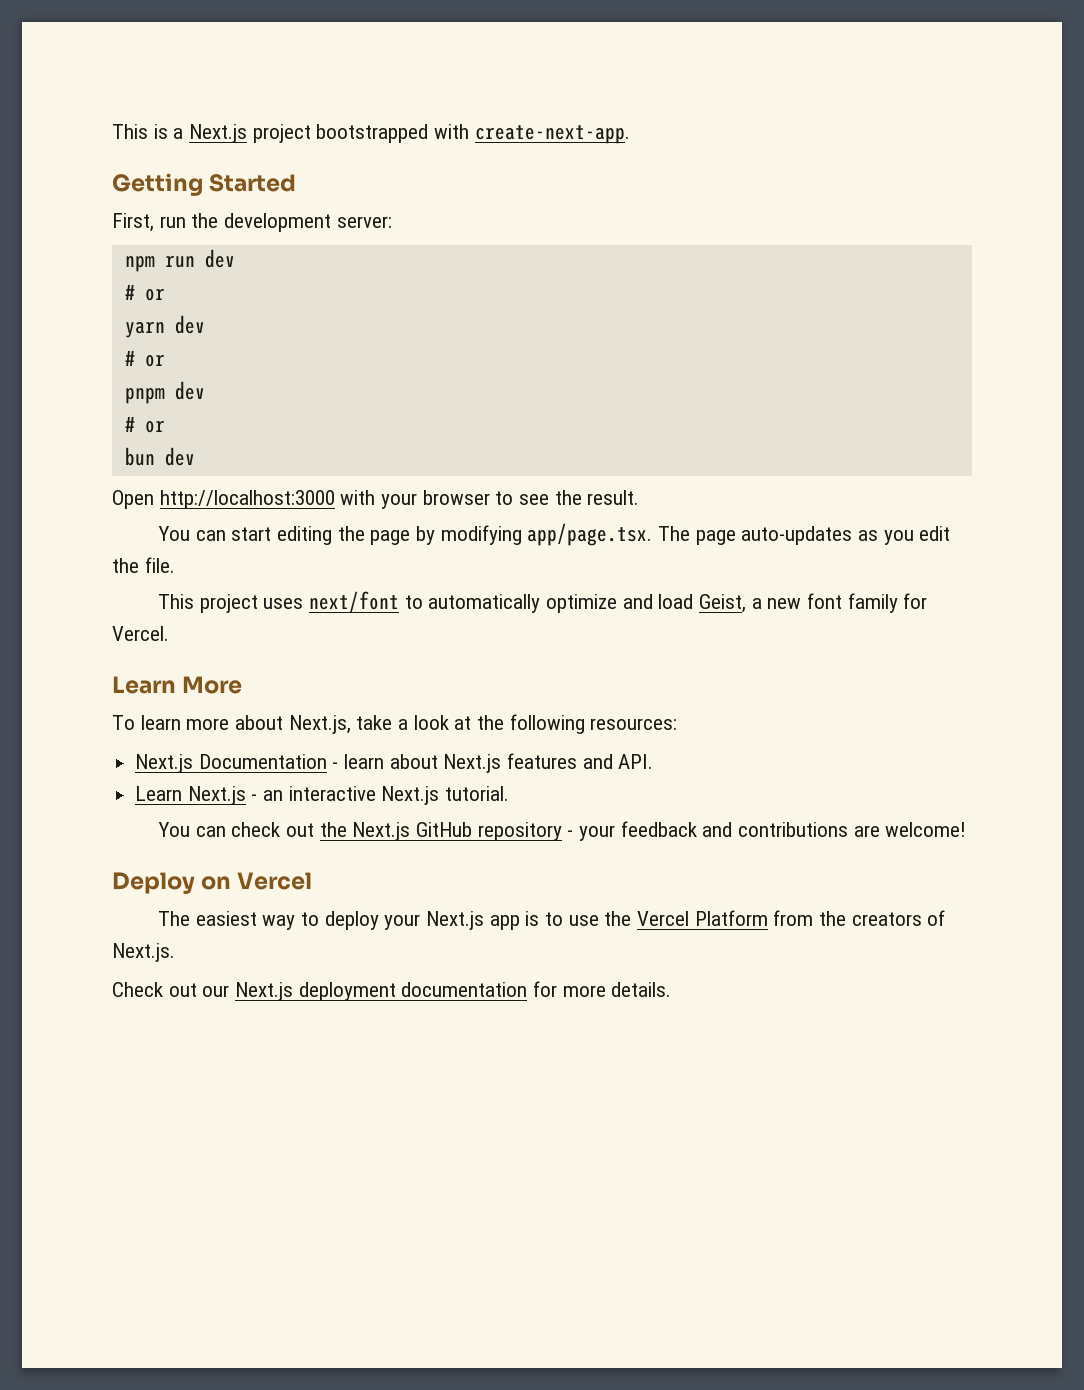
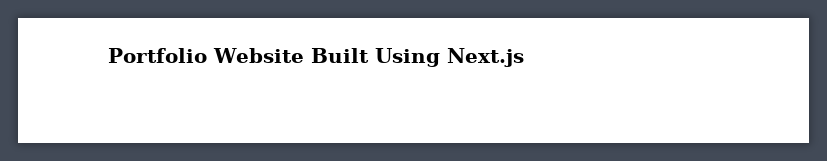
[112,124,630,144] [112,173,297,196] [112,213,392,232] [124,249,235,272] [124,284,165,301] [124,315,205,338] [124,350,165,367] [124,381,205,404] [124,416,165,433] [124,447,195,466] [112,490,640,509] [157,523,951,546] [112,557,175,573] [157,591,928,613] [112,626,169,641] [112,676,243,694] [112,714,678,734] [135,753,654,773] [135,786,510,805] [157,821,967,841] [112,872,313,894] [157,910,946,930] [112,943,175,962] [112,981,672,1001] This is a Next.js project bootstrapped with create-next-app. // Getting Started // First, run the development server: // npm run dev // # or // yarn dev // # or // pnpm dev // # or // bun dev // Open http://localhost:3000 with your browser to see the result. // You can start editing the page by modifying app/page.tsx. The page auto-updates as you edit the file. // This project uses next/font to automatically optimize and load Geist, a new font family for Vercel. // Learn More // To learn more about Next.js, take a look at the following resources: // Next.js Documentation - learn about Next.js features and API. // Learn Next.js - an interactive Next.js tutorial. // You can check out the Next.js GitHub repository - your feedback and contributions are welcome! // Deploy on Vercel // The easiest way to deploy your Next.js app is to use the Vercel Platform from the creators of Next.js. // Check out our Next.js deployment documentation for more details. -> [108,48,524,67] Portfolio Website Built Using Next.js

